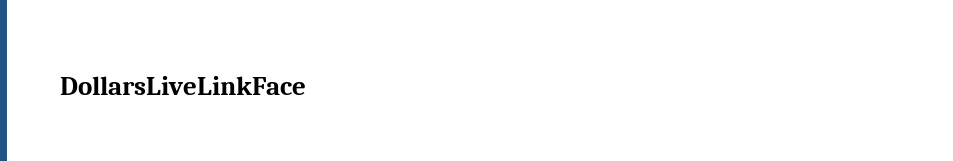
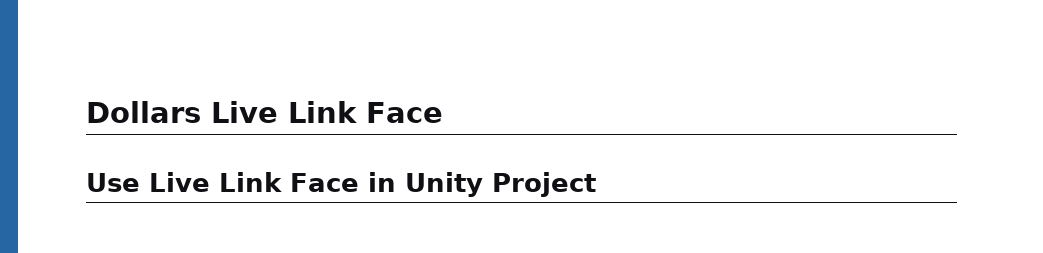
[60,76,306,95] DollarsLiveLinkFace -> [86,101,443,123] [86,172,596,197] Dollars Live Link Face // Use Live Link Face in Unity Project

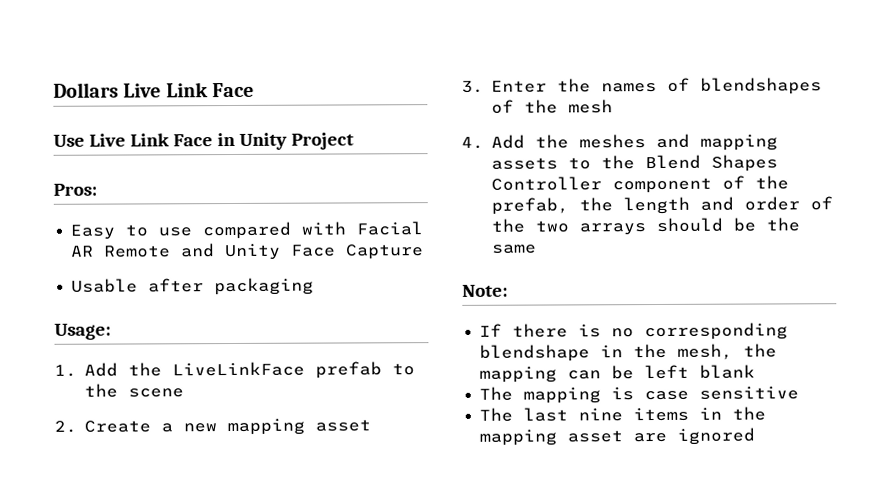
(596, 184) none -> [53,183,97,196] [70,221,424,240] [70,243,425,261] [71,277,315,296] [54,323,111,340] [54,361,415,379] [83,383,184,398] [54,418,371,436] [461,77,822,95] [490,99,613,114] [461,133,778,151] [490,154,778,172] [490,175,789,194] [490,196,833,215] [490,217,800,236] [490,244,537,254] [462,284,508,297] [479,322,789,341] [479,343,778,362] [479,364,756,383] [479,386,800,404] [479,406,767,422] [479,427,756,446] // Pros: // Easy to use compared with Facial AR Remote and Unity Face Capture // Usable after packaging // Usage: // 1. Add the LiveLinkFace prefab to the scene // 2. Create a new mapping asset // 3. Enter the names of blendshapes of the mesh // 4. Add the meshes and mapping assets to the Blend Shapes Controller component of the prefab, the length and order of the two arrays should be the same // Note: // If there is no corresponding blendshape in the mesh, the mapping can be left blank // The mapping is case sensitive // The last nine items in the mapping asset are ignored

